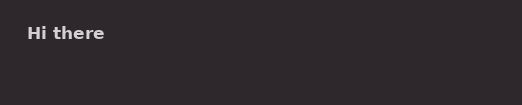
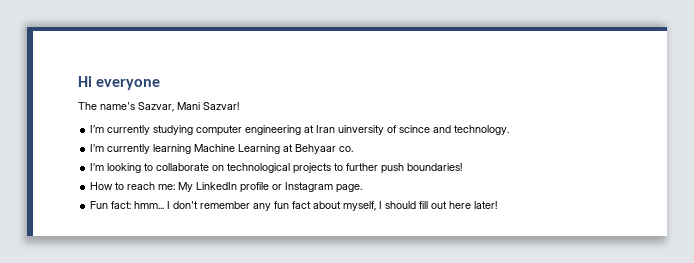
[53,26,105,39] there -> [96,79,161,90] [78,102,239,112] [90,125,510,136] [90,144,354,154] [90,163,463,174] [90,182,363,193] [90,201,498,211] everyone // The name's Sazvar, Mani Sazvar! // I’m currently studying computer engineering at Iran uinversity of scince and technology. // I’m currently learning Machine Learning at Behyaar co. // I’m looking to collaborate on technological projects to further push boundaries! // How to reach me: My LinkedIn profile or Instagram page. // Fun fact: hmm... I don't remember any fun fact about myself, I should fill out here later!

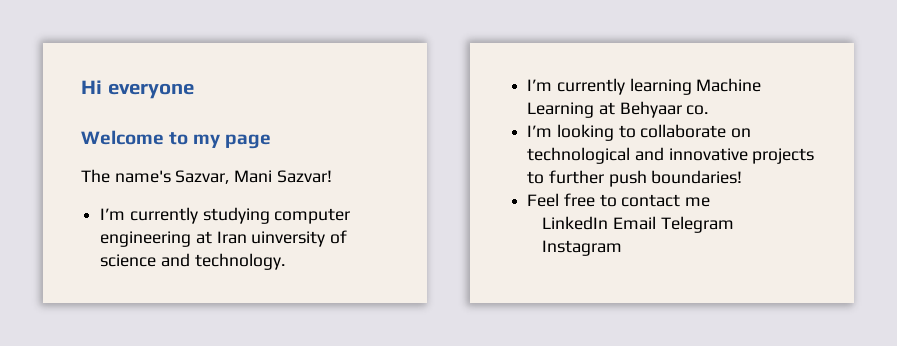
(161, 84) none -> [81,130,272,149] // Welcome to my page
[399,125,431,133] scince -> [100,254,157,267] science
(291, 168) none -> [634,147,748,161] and innovative
[90,182,363,193] [90,201,498,211] How to reach me: My LinkedIn profile or Instagram page. // Fun fact: hmm... I don't remember any fun fact about myself, I should fill out here later! -> [527,193,711,207] [542,216,734,233] [542,240,623,256] Feel free to contact me // LinkedIn Email Telegram Instagram

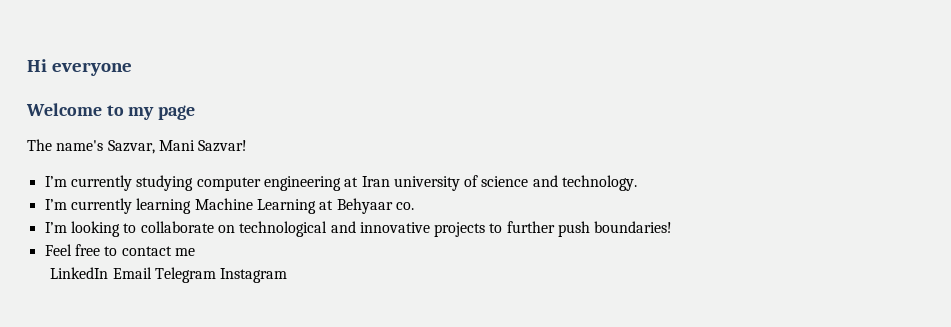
[251,231,326,247] uinversity -> [393,176,460,191] university

